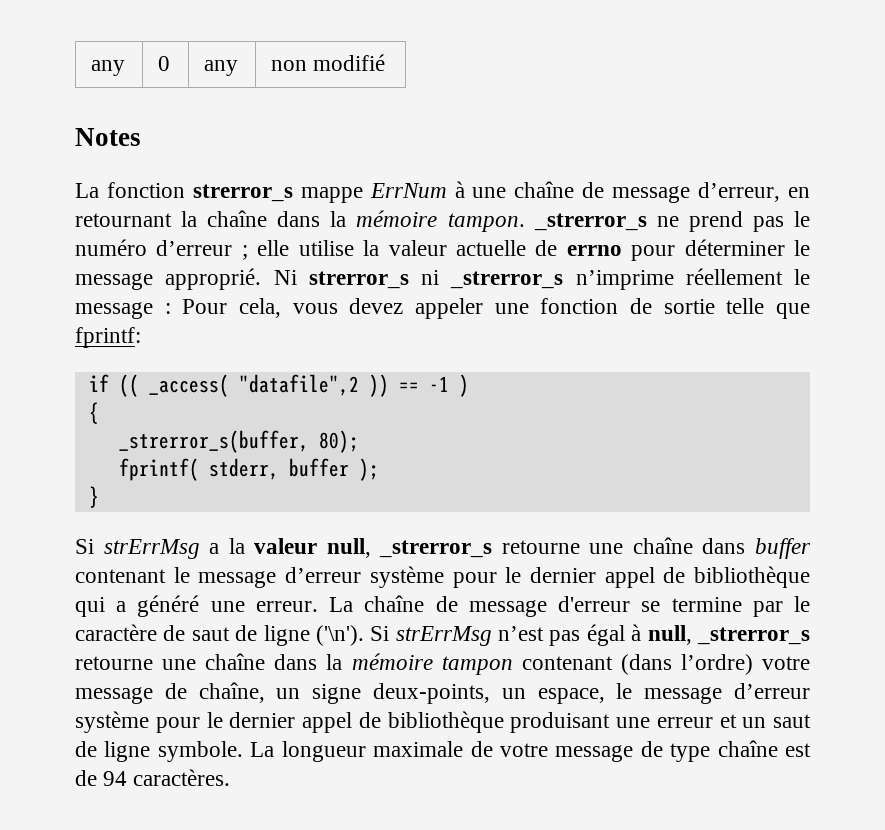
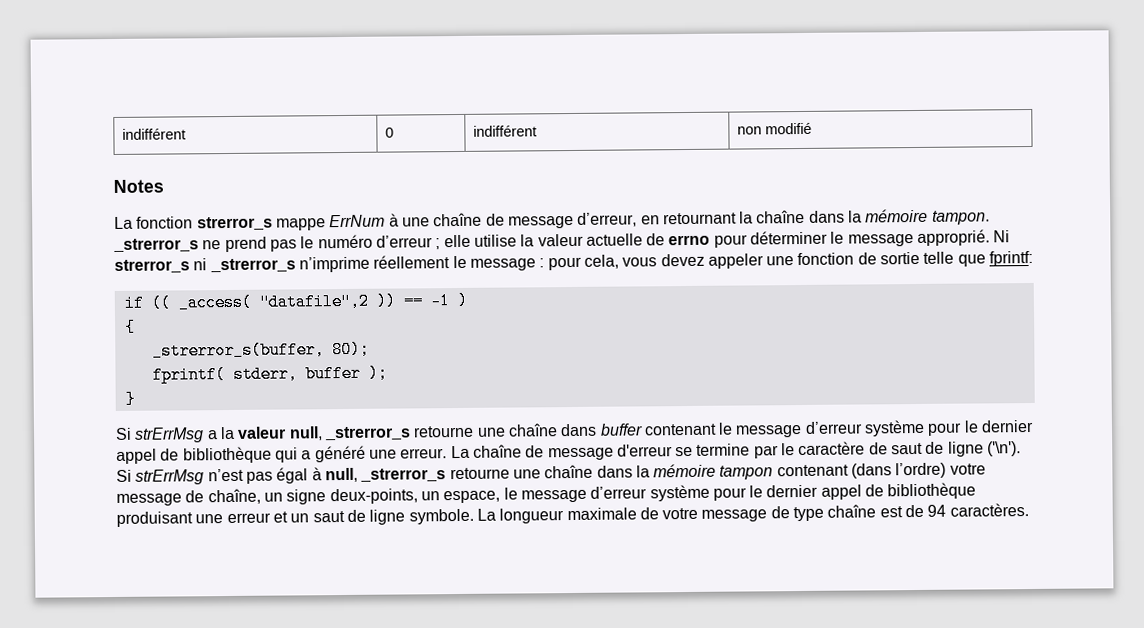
[91,60,126,76] any -> [122,128,187,140] indifférent
[204,60,239,76] any -> [473,125,538,137] indifférent
[182,299,228,314] Pour -> [547,256,582,271] pour

